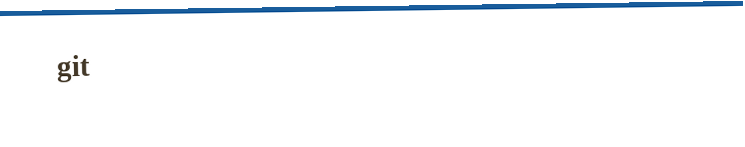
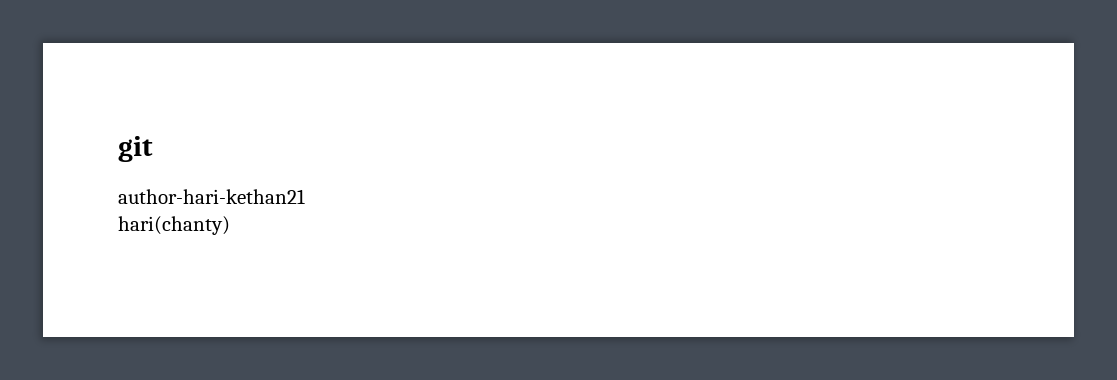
(91, 68) none -> [118,189,305,204] [118,216,230,235] // author-hari-kethan21 // hari(chanty)

